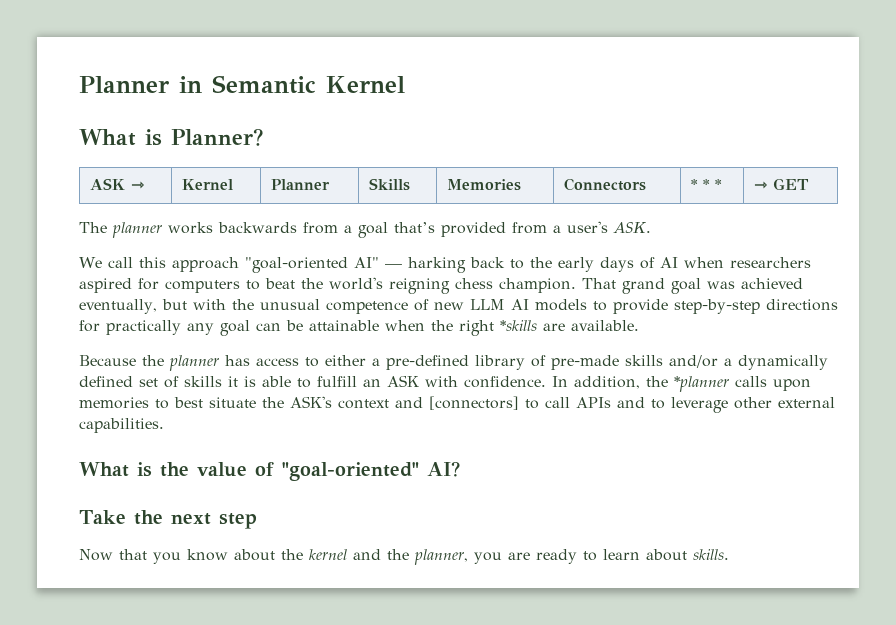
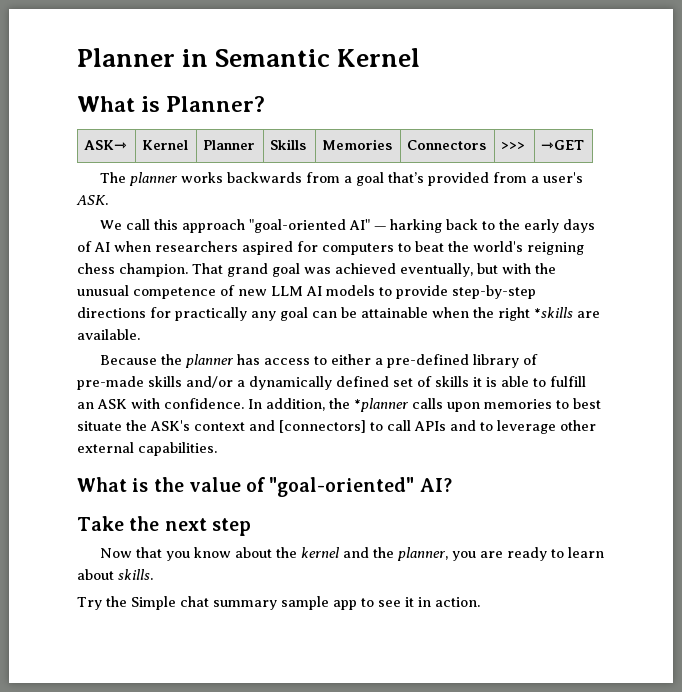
[89,178,144,190] ASK ⇾ -> [84,140,128,150] ASK⇾
[690,179,722,190] [753,178,809,190] * * * | ⇾ GET -> [501,142,526,150] [541,140,585,150] >>> | ⇾GET
(729, 554) none -> [77,596,480,610] // Try the Simple chat summary sample app to see it in action.

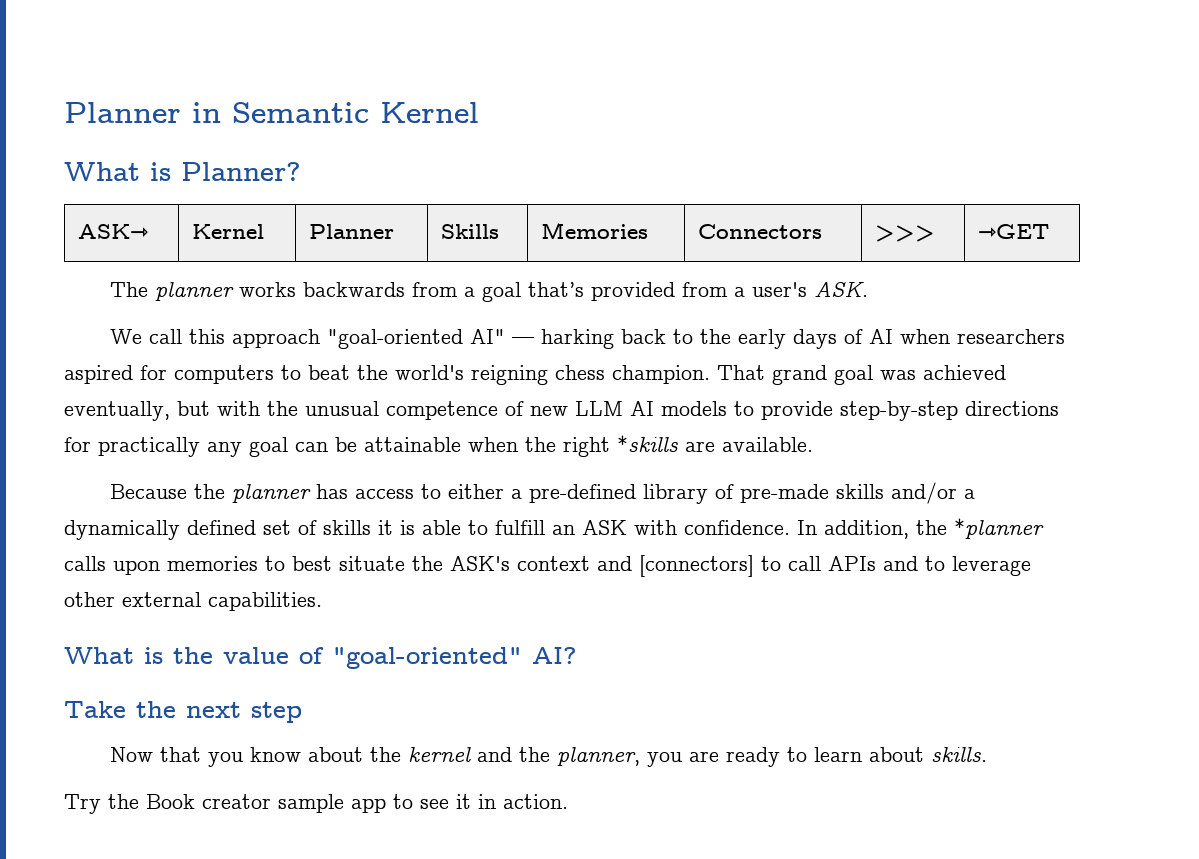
[131,596,277,610] Simple chat summary -> [146,794,271,809] Book creator

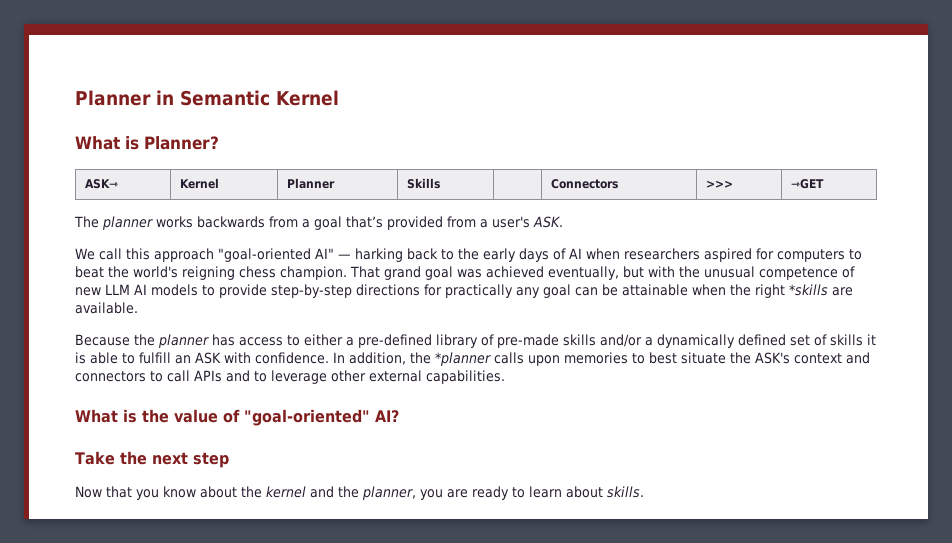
[541,222,649,239] Memories -> (441, 183) none
[639,555,754,577] [connectors] -> [75,371,146,382] connectors
[64,794,568,814] // Try the Book creator sample app to see it in action. -> (644, 492) none

